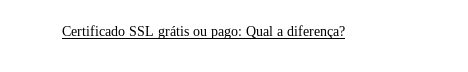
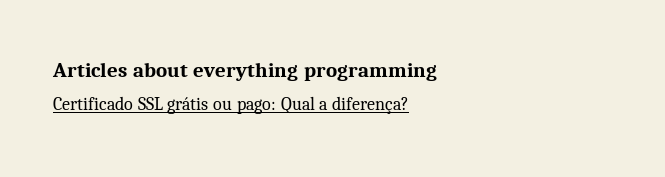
(62, 30) none -> [52,62,437,81] Articles about everything programming //

